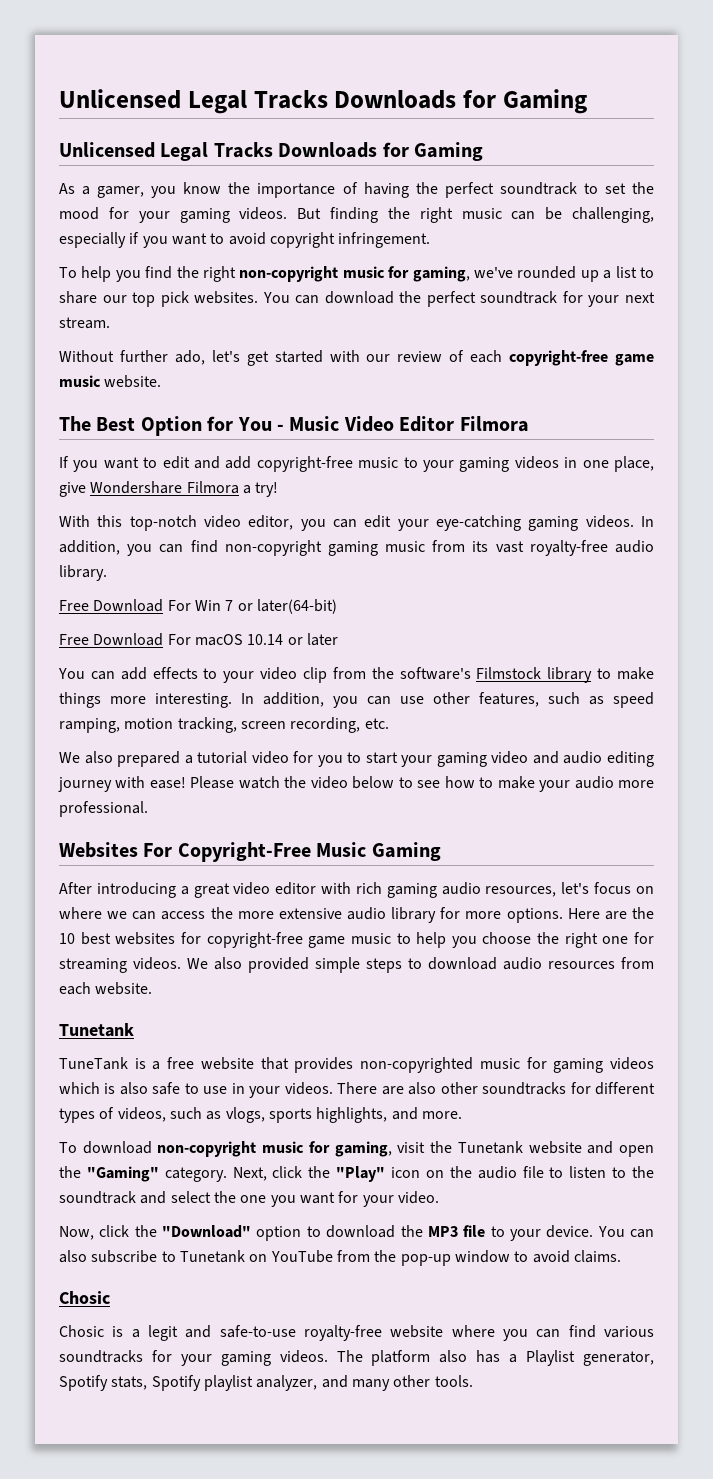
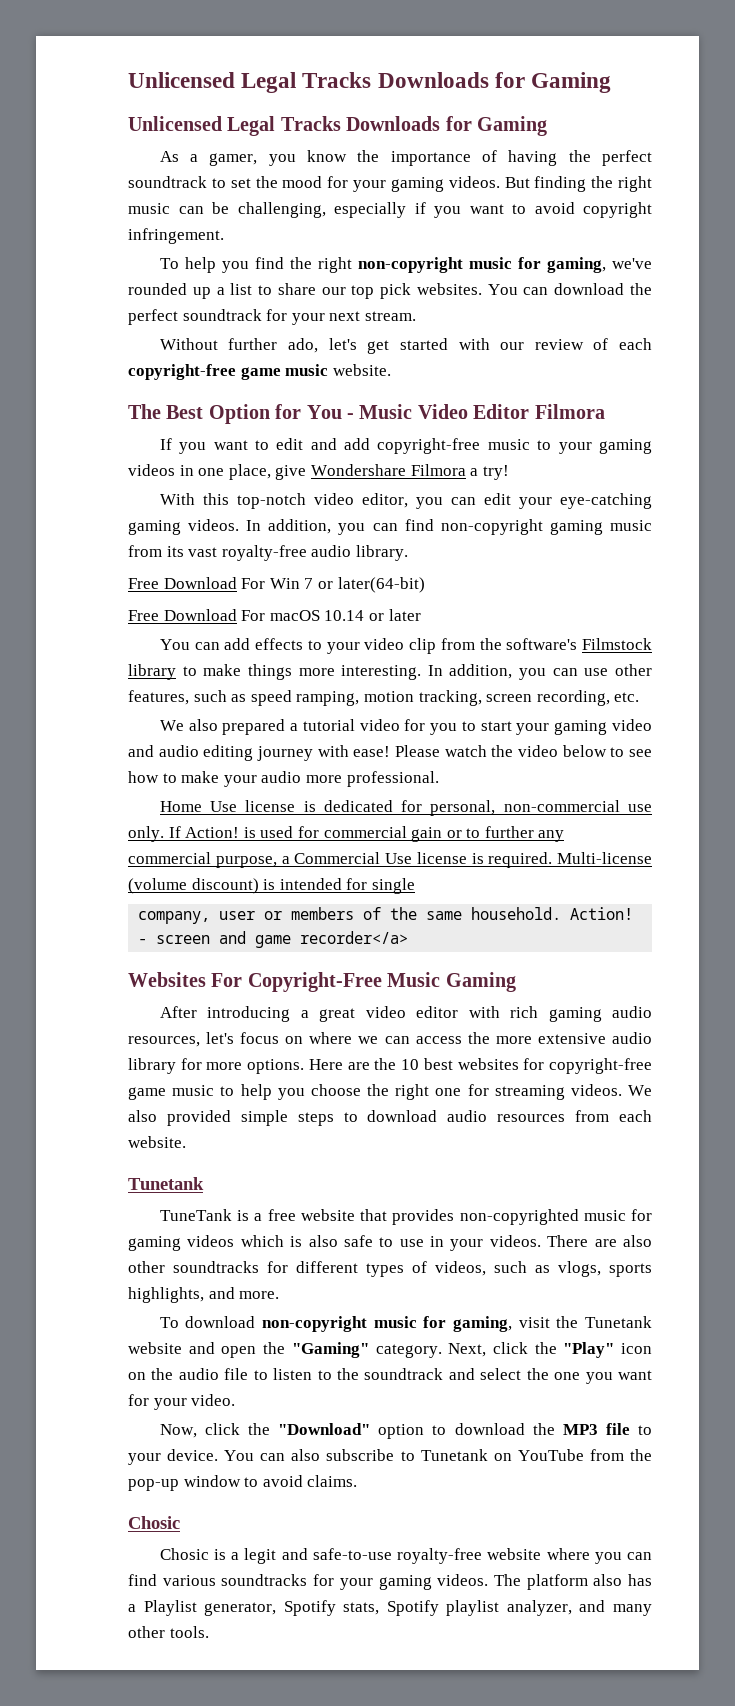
(148, 809) none -> [159,800,652,816] [128,826,565,842] [128,852,652,868] [128,878,415,894] [138,907,634,924] [138,931,409,948] // Home Use license is dedicated for personal, non-commercial use only. If Action! is used for commercial gain or to further any commercial purpose, a Commercial Use license is required. Multi-license (volume discount) is intended for single // company, user or members of the same household. Action! - screen and game recorder</a>

